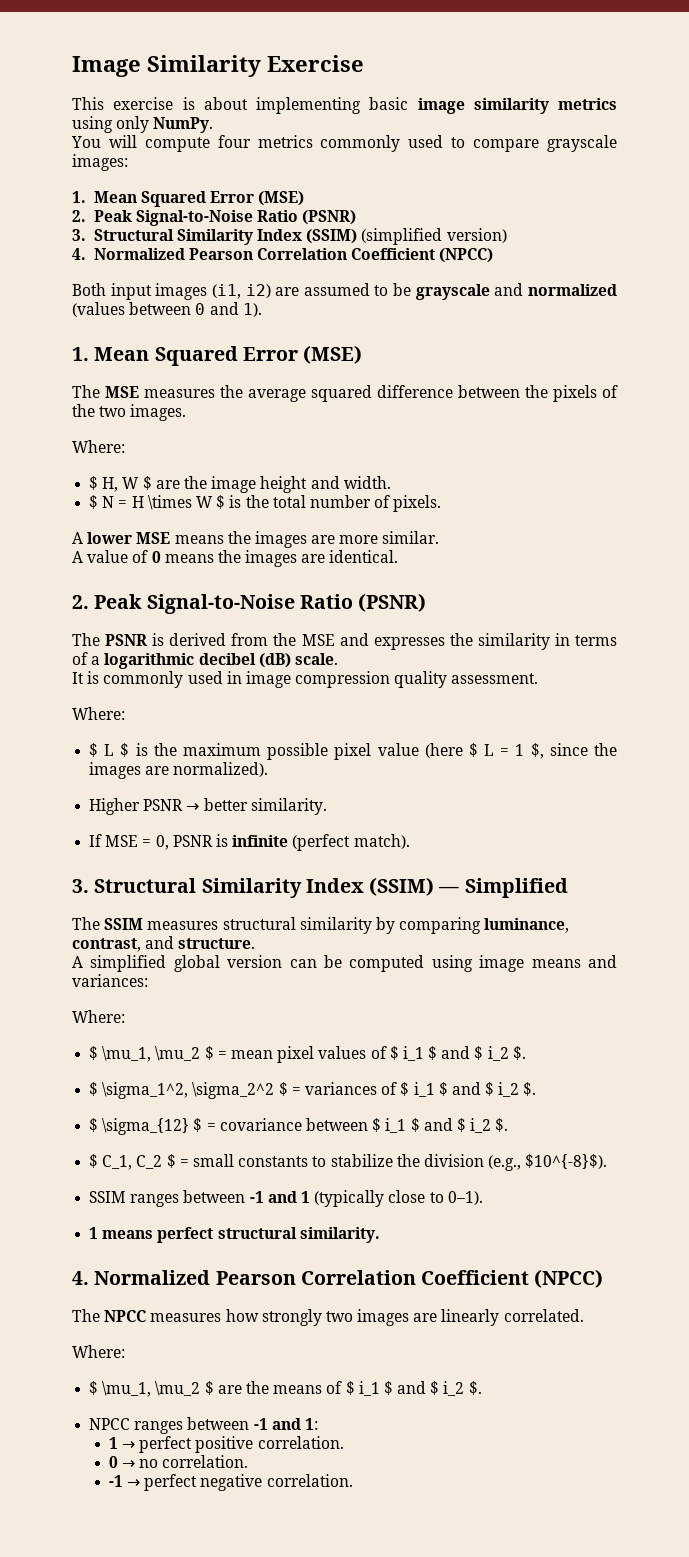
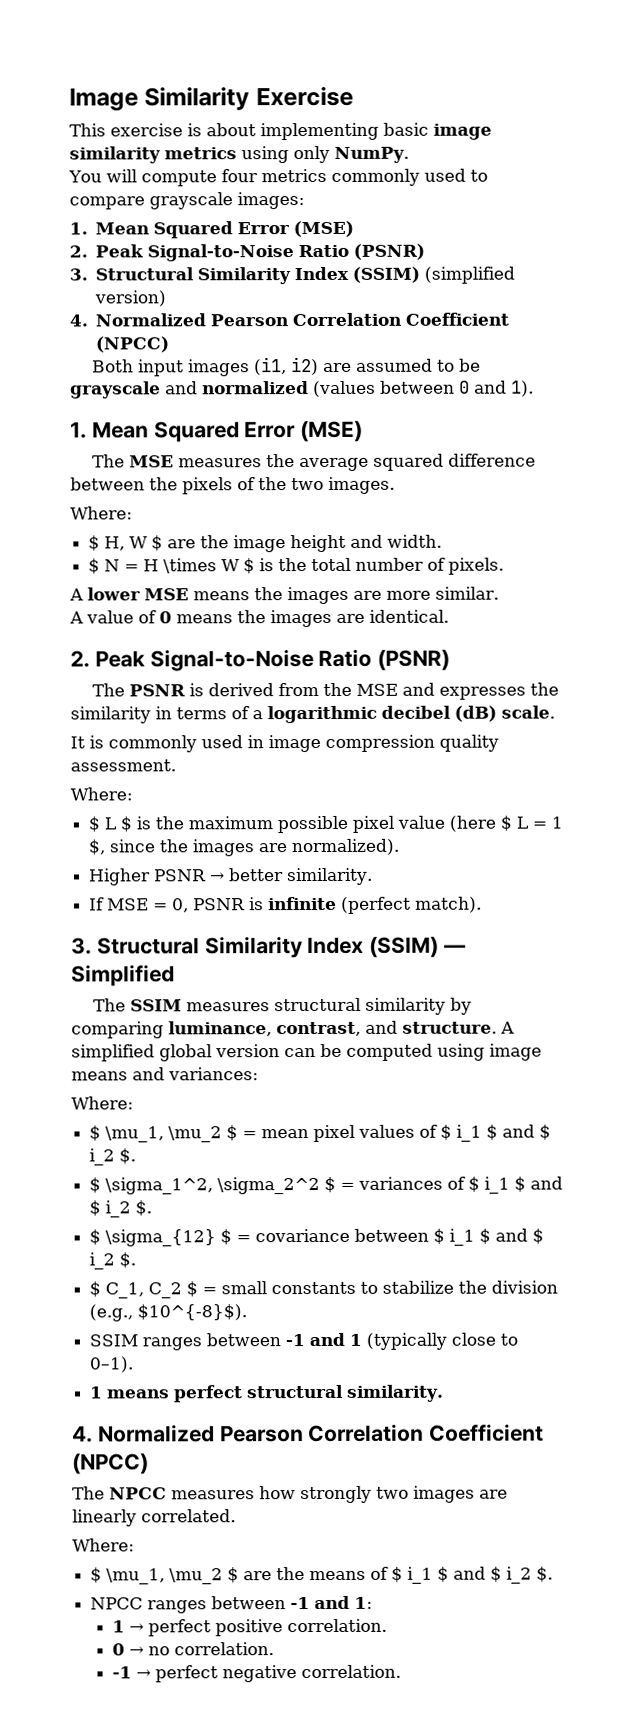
(256, 943) // -> (497, 1027) none

